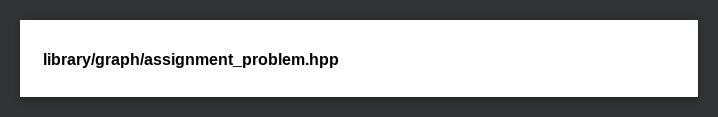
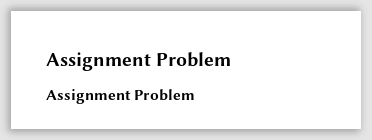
[43,53,339,68] library/graph/assignment_problem.hpp -> [46,52,232,71] [46,89,196,104] Assignment Problem // Assignment Problem

